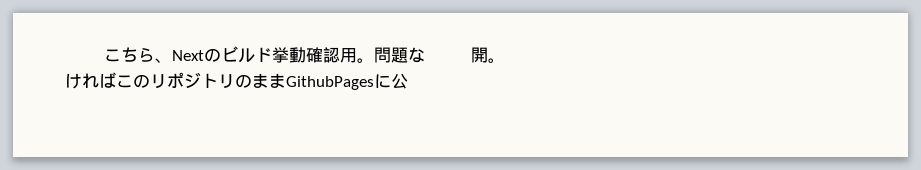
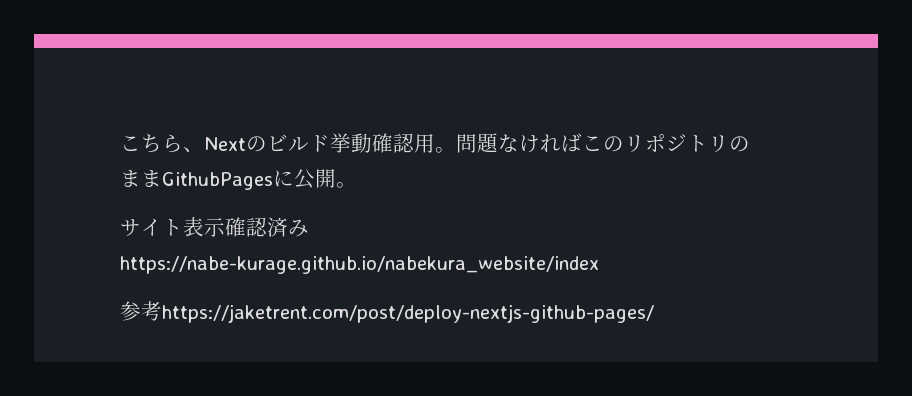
(505, 60) none -> [120,217,309,237] [120,256,599,274] [120,301,654,323] // サイト表示確認済みhttps://nabe-kurage.github.io/nabekura_website/index // 参考https://jaketrent.com/post/deploy-nextjs-github-pages/

